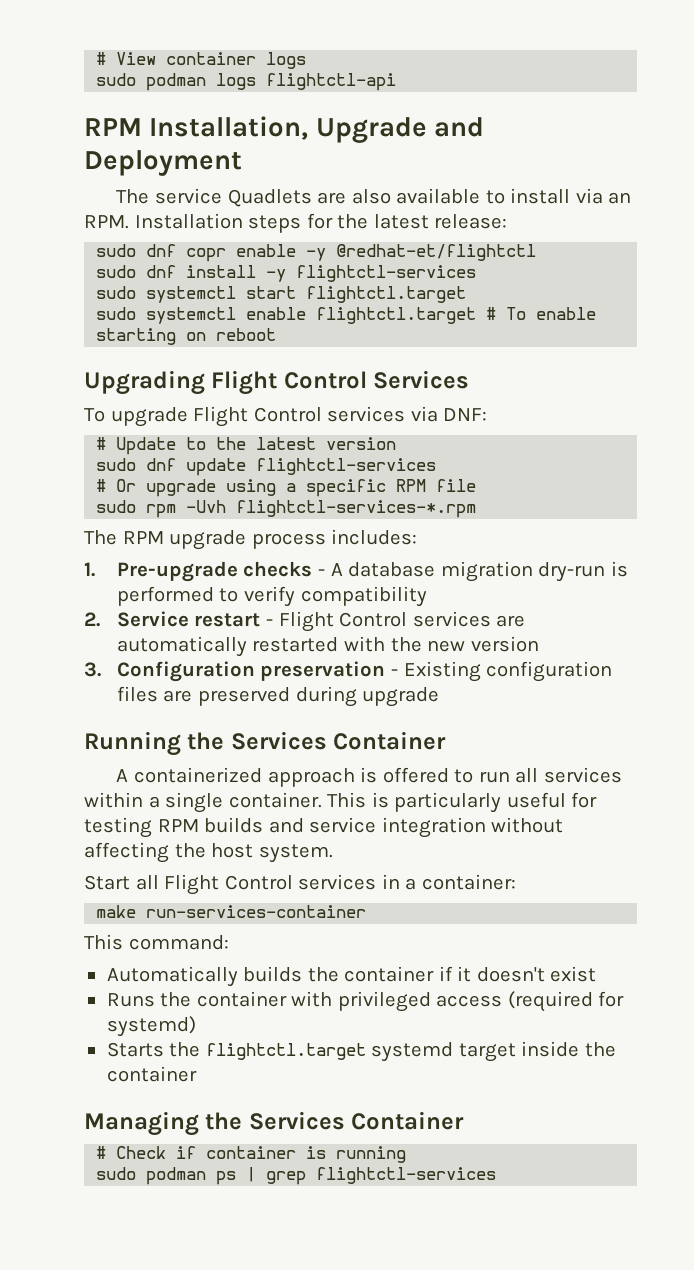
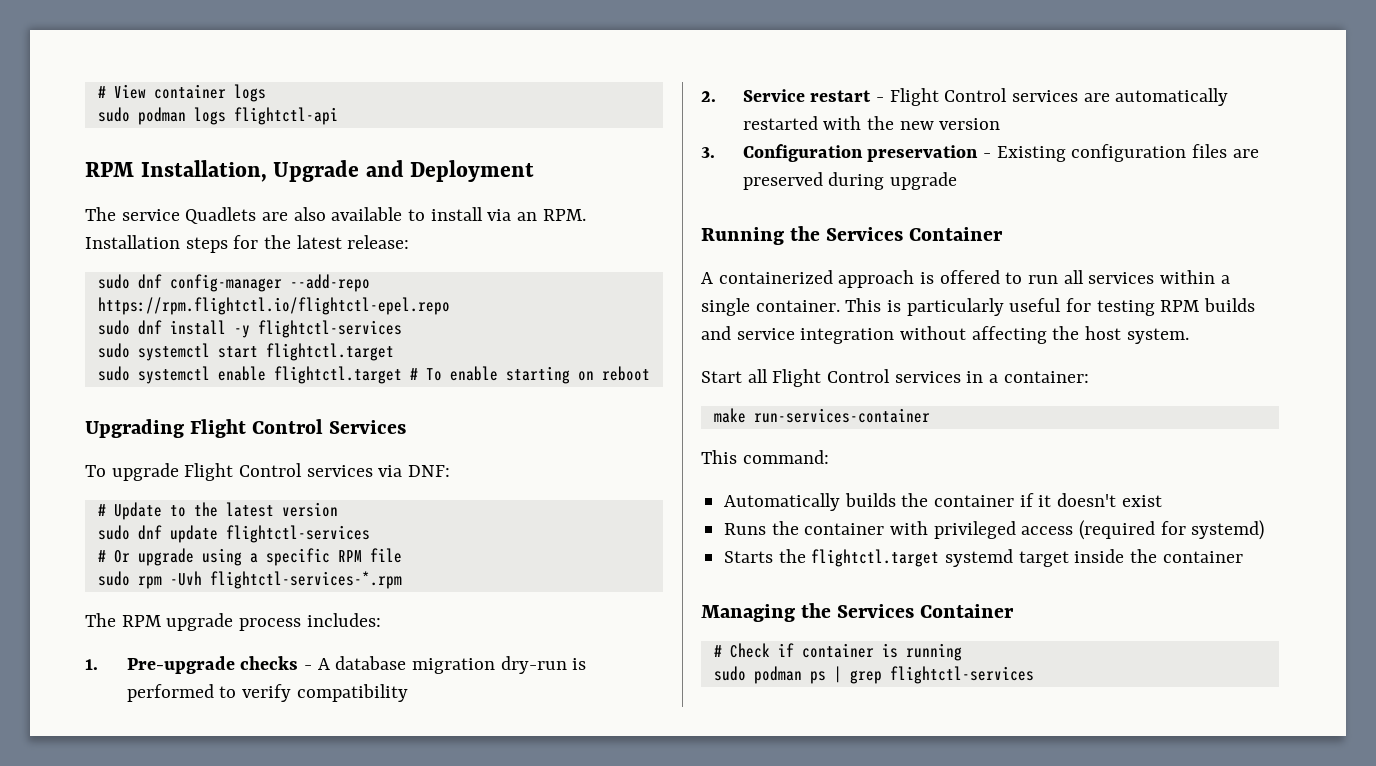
[186,244,537,262] copr enable -y @redhat-et/flightctl -> [169,274,370,292] [97,297,450,315] config-manager --add-repo https://rpm.flightctl.io/flightctl-epel.repo

